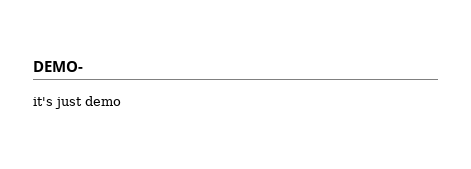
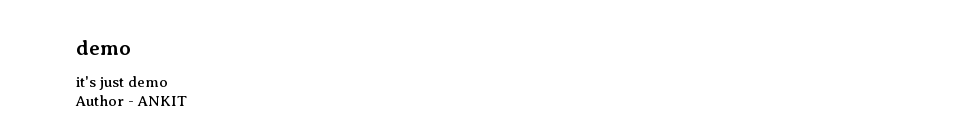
[33,61,83,72] DEMO- -> [76,40,131,55] demo
(121, 101) none -> [75,95,188,106] // Author - ANKIT

